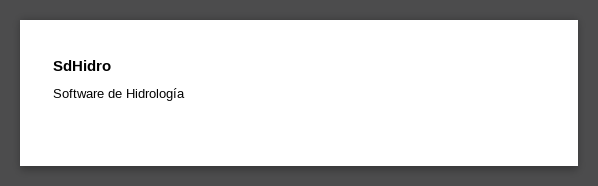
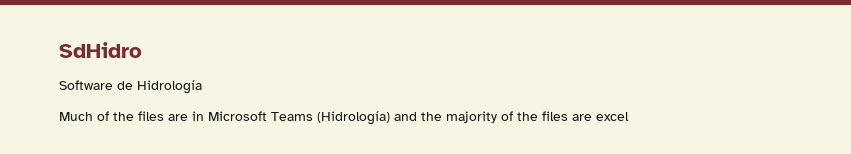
(185, 94) none -> [59,111,629,125] // Much of the files are in Microsoft Teams (Hidrología) and the majority of the files are excel

